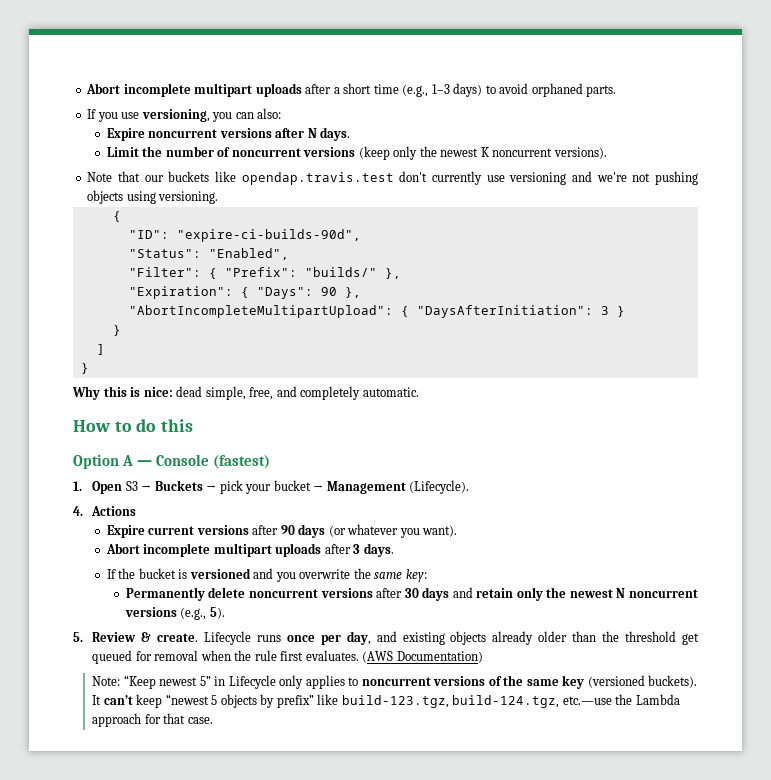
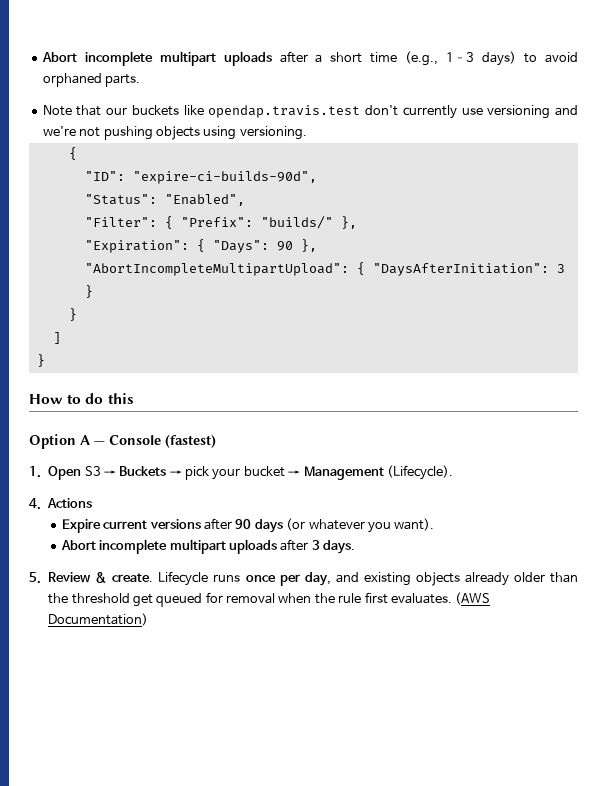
[87,108,282,122] [106,127,351,141] [106,146,607,160] // If you use versioning, you can also: // Expire noncurrent versions after N days. // Limit the number of noncurrent versions (keep only the newest K noncurrent versions). -> (141, 80) none
[72,386,419,400] // Why this is nice: dead simple, free, and completely automatic. -> (45, 360) none
[106,568,427,582] [125,587,698,601] [124,607,225,620] // If the bucket is versioned and you overwrite the same key: // Permanently delete noncurrent versions after 30 days and retain only the newest N noncurrent versions (e.g., 5). -> (356, 547) none
[92,675,698,689] [92,694,680,708] [92,713,213,727] // Note: “Keep newest 5” in Lifecycle only applies to noncurrent versions of the same key (versioned buckets). It can’t keep “newest 5 objects by prefix” like build-123.tgz, build-124.tgz, etc.—use the Lambda approach for that case. -> (149, 619) none

